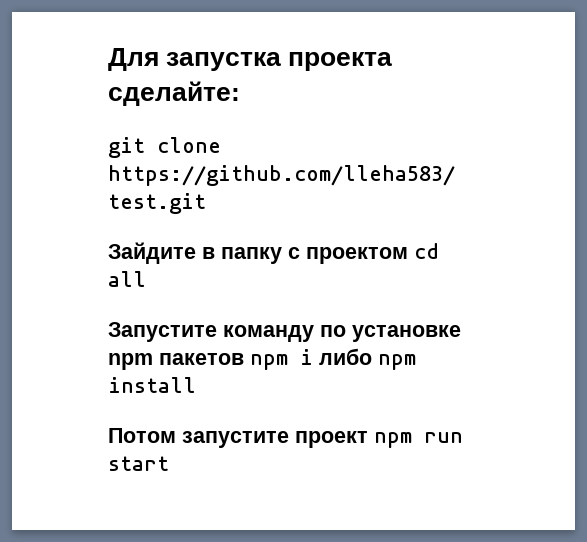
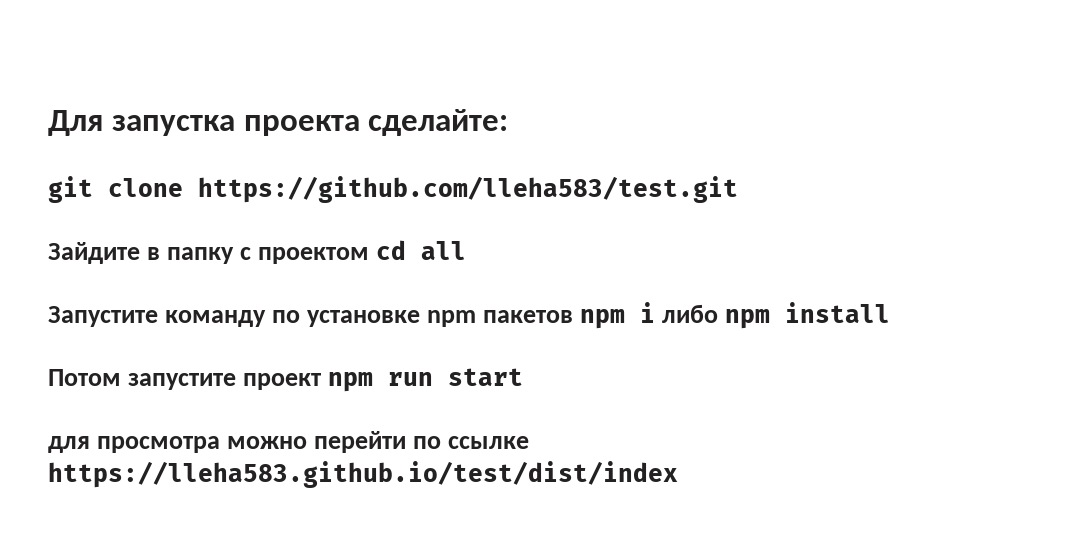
(169, 463) none -> [48,431,530,453] [48,461,678,488] // для просмотра можно перейти по ссылке https://lleha583.github.io/test/dist/index

